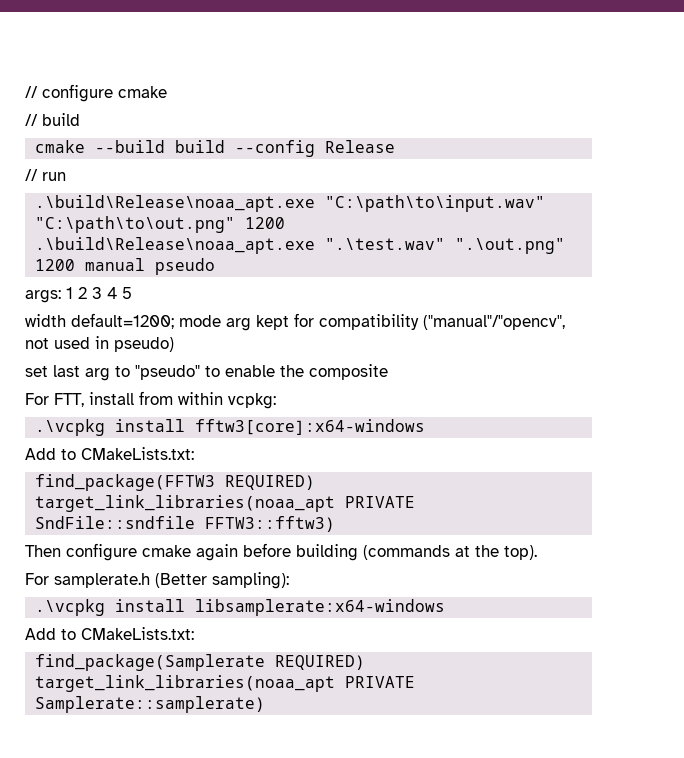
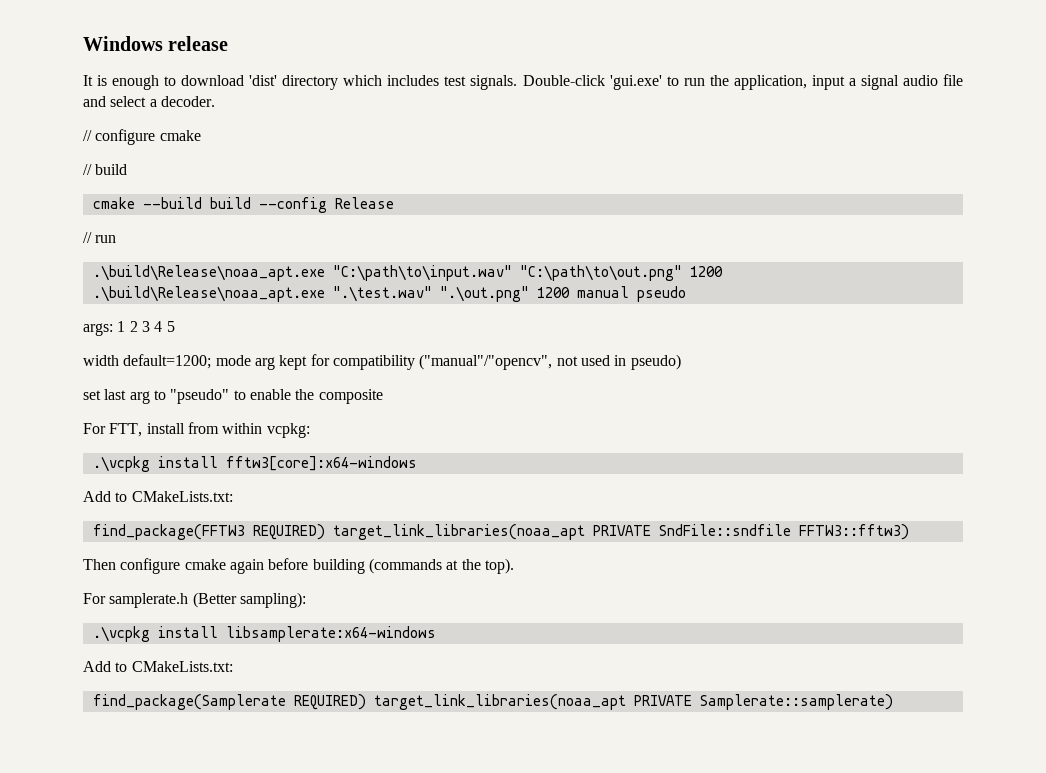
(25, 92) none -> [83,36,229,51] [83,74,963,90] [83,96,215,107] Windows release // It is enough to download 'dist' directory which includes test signals. Double-click 'gui.exe' to run the application, input a signal audio file and select a decoder. //

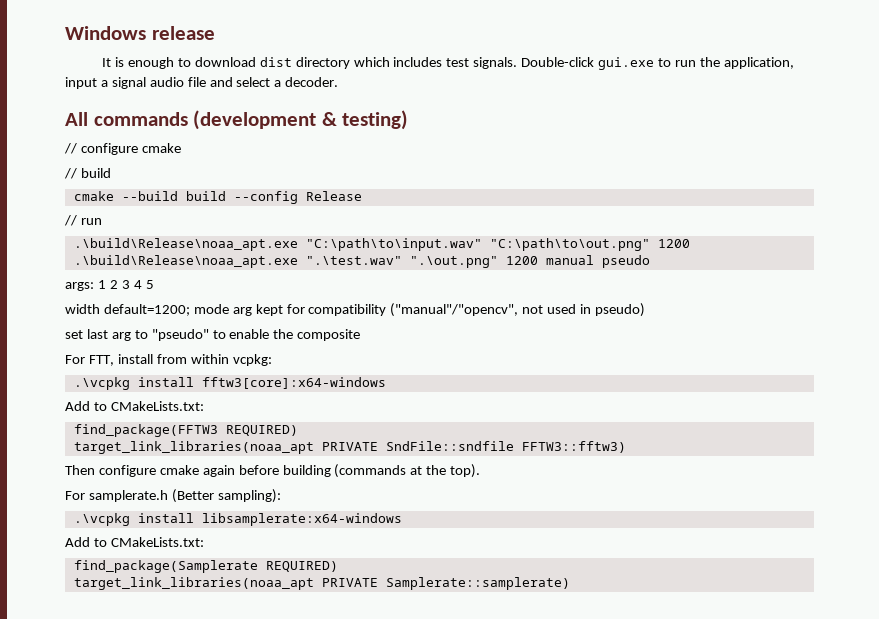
[249,75,278,86] 'dist' -> [259,57,292,67] dist
[609,75,662,90] 'gui.exe' -> [598,57,655,70] gui.exe
(215, 101) none -> [65,110,409,130] // All commands (development & testing)
(325, 532) none -> (298, 430) //
(366, 702) none -> (338, 566) //

